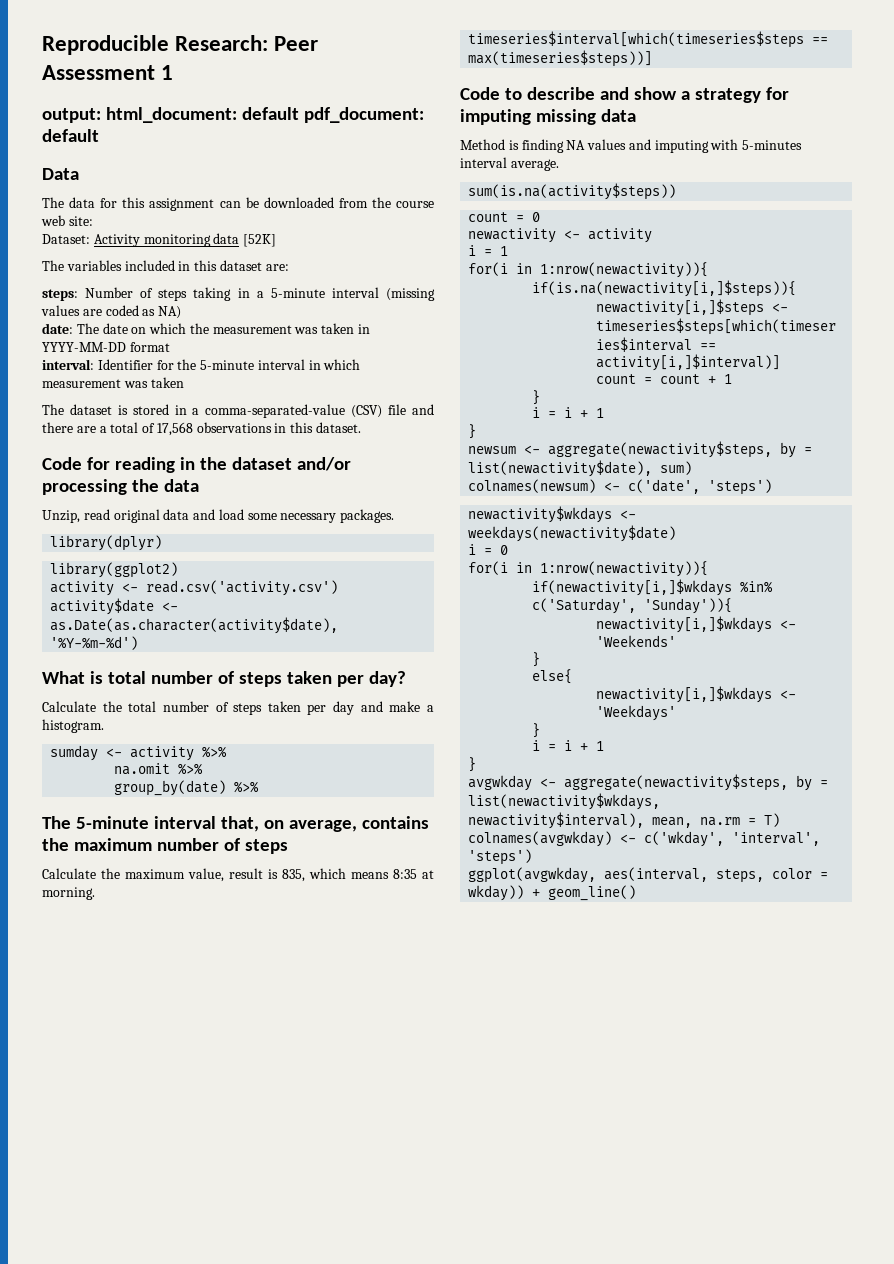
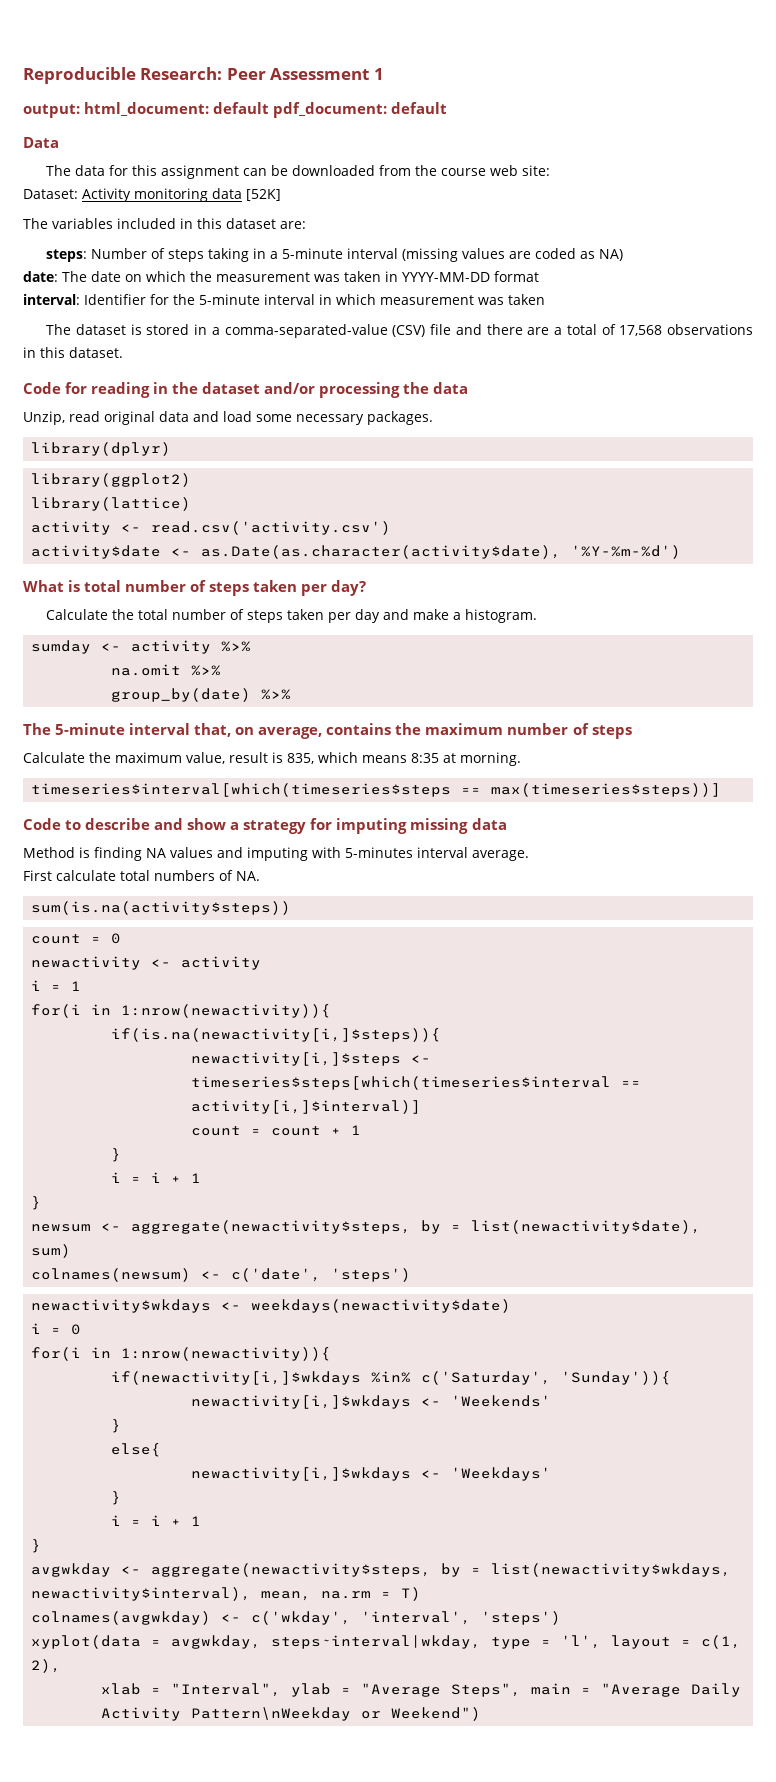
(179, 570) none -> [31,497,192,511] // library(lattice)
(559, 165) none -> [23,870,260,881] // First calculate total numbers of NA.
[468,867,829,883] [468,885,637,901] ggplot(avgwkday, aes(interval, steps, color = wkday)) + geom_line() -> [31,1635,742,1649] [31,1659,62,1673] [101,1683,742,1697] [101,1707,482,1721] xyplot(data = avgwkday, steps~interval|wkday, type = 'l', layout = c(1, 2), // xlab = "Interval", ylab = "Average Steps", main = "Average Daily Activity Pattern\nWeekday or Weekend")

